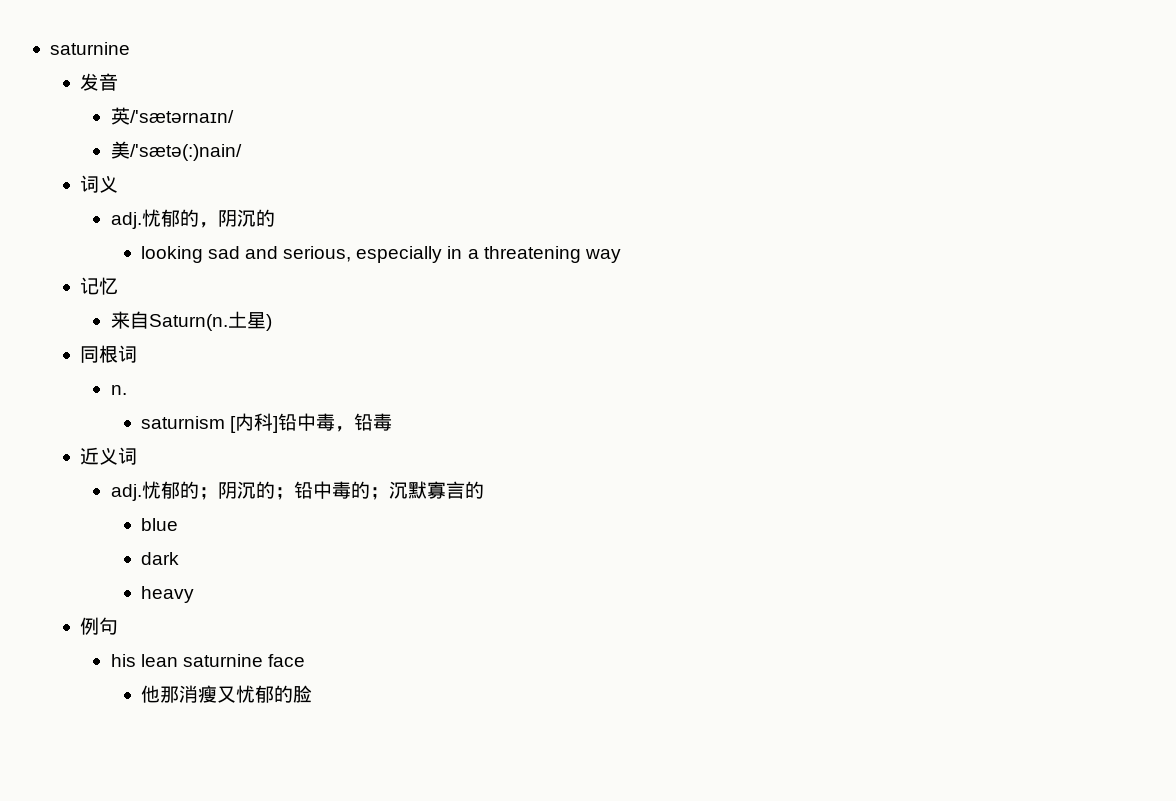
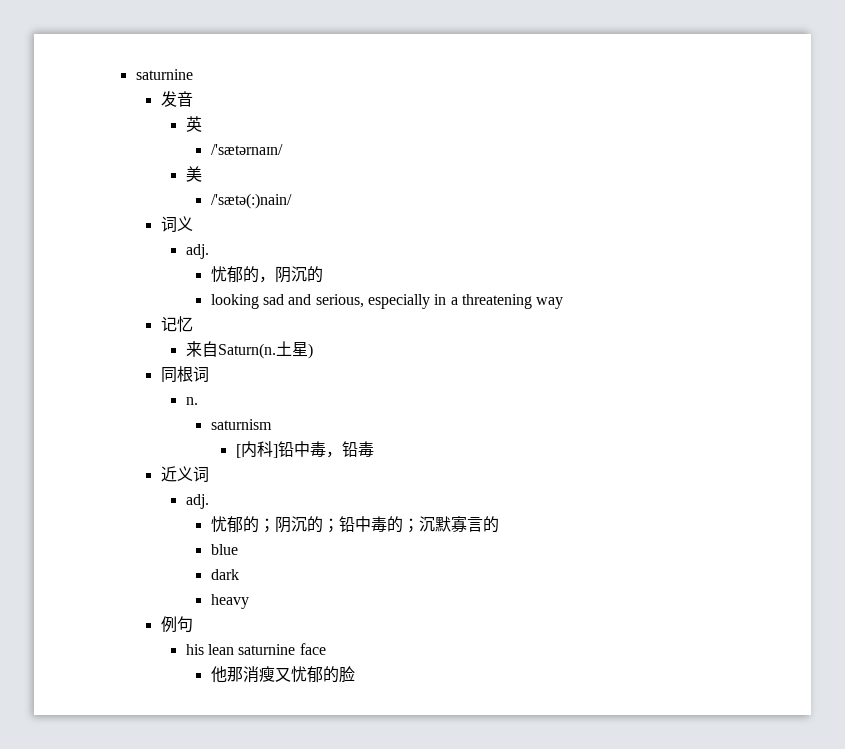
(130, 116) none -> (202, 124) //
(130, 150) none -> (202, 174) //
(142, 220) none -> (209, 251) //
(225, 422) none -> (272, 424) //
(142, 492) none -> (209, 501) //

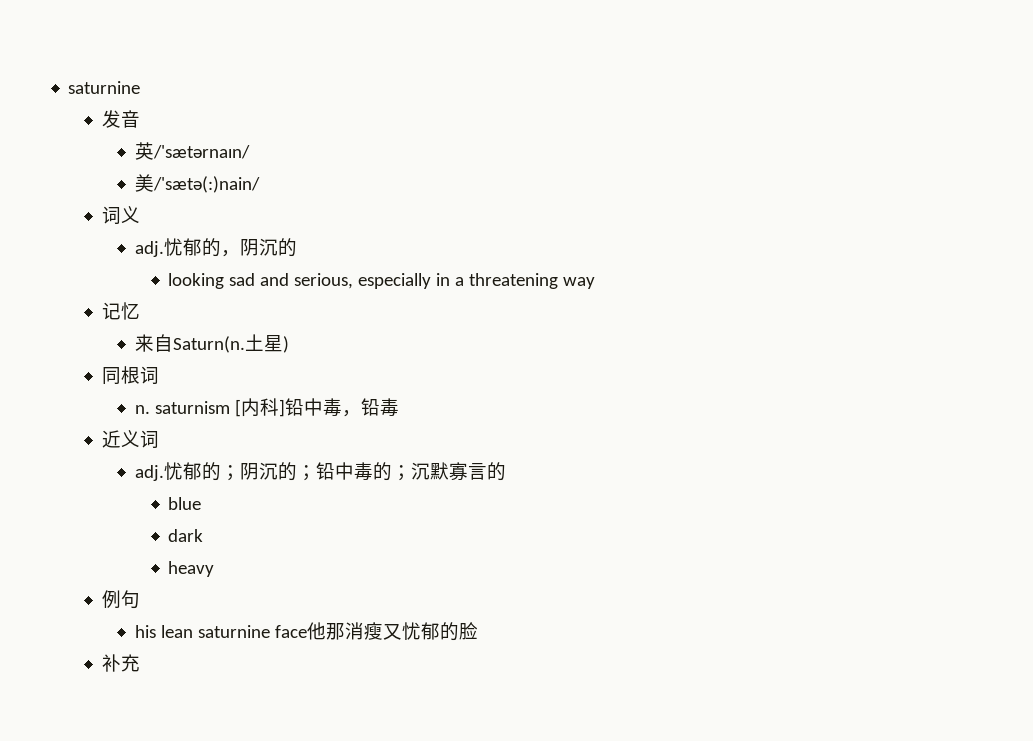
(202, 124) // -> (155, 151) none
(202, 174) // -> (155, 183) none
(209, 251) // -> (165, 249) none
(198, 401) // -> (151, 409) none
(272, 424) // -> (231, 407) none
(209, 501) // -> (165, 473) none
(326, 649) // -> (308, 631) none
(355, 674) none -> [101,654,140,672] // 补充

